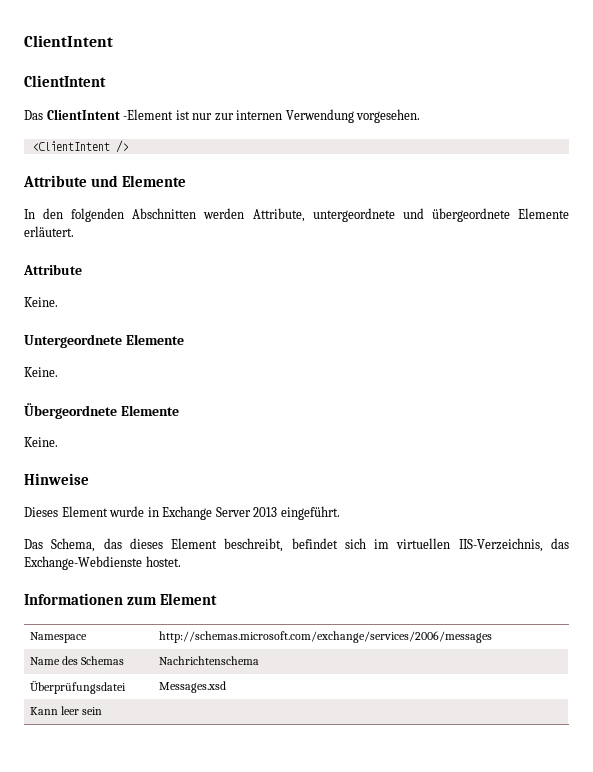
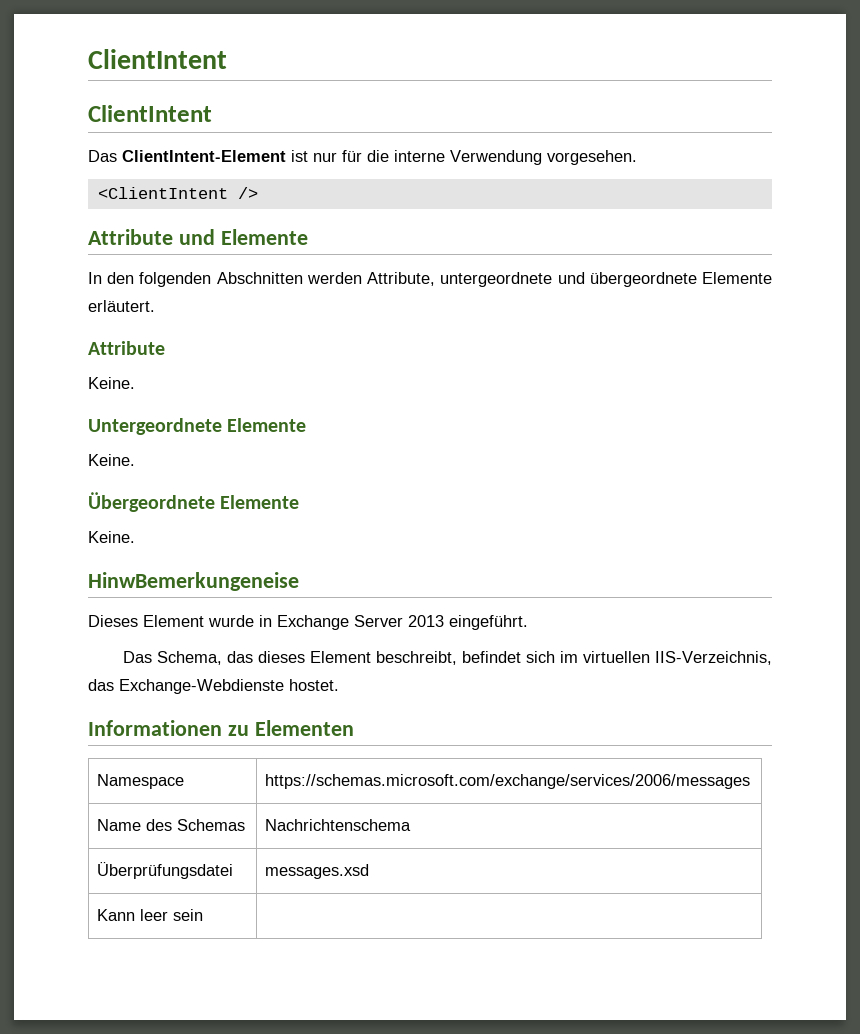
[46,109,283,121] ClientIntent -Element ist nur zur internen -> [122,150,445,162] ClientIntent-Element ist nur für die interne
[24,473,89,485] Hinweise -> [88,572,299,591] HinwBemerkungeneise
[126,593,217,605] zum Element -> [227,720,354,736] zu Elementen
[158,631,492,643] http://schemas.microsoft.com/exchange/services/2006/messages -> [265,774,751,789] https://schemas.microsoft.com/exchange/services/2006/messages
[158,681,226,693] Messages.xsd -> [265,864,370,879] messages.xsd

